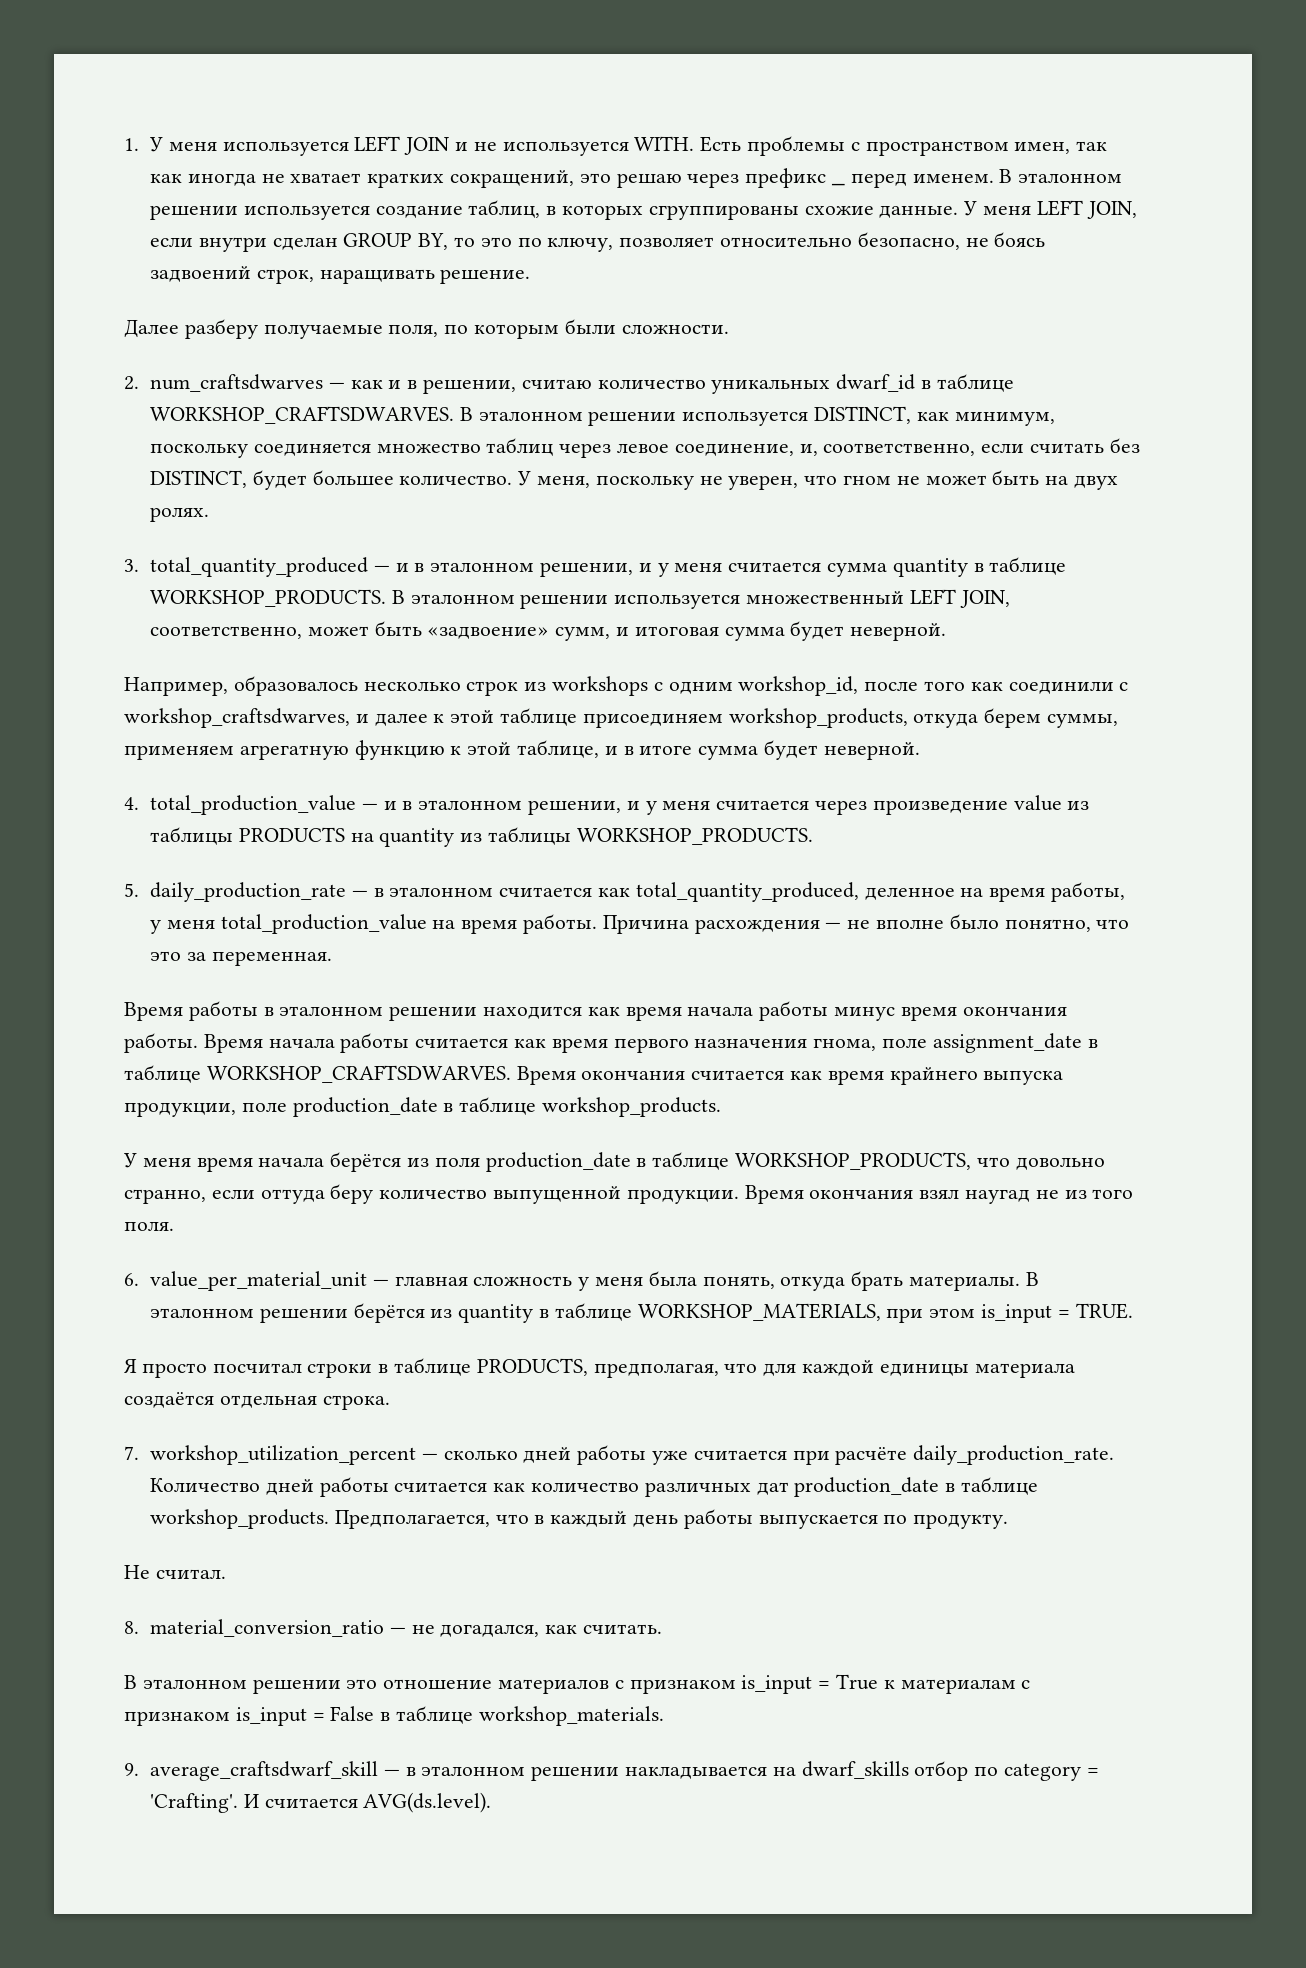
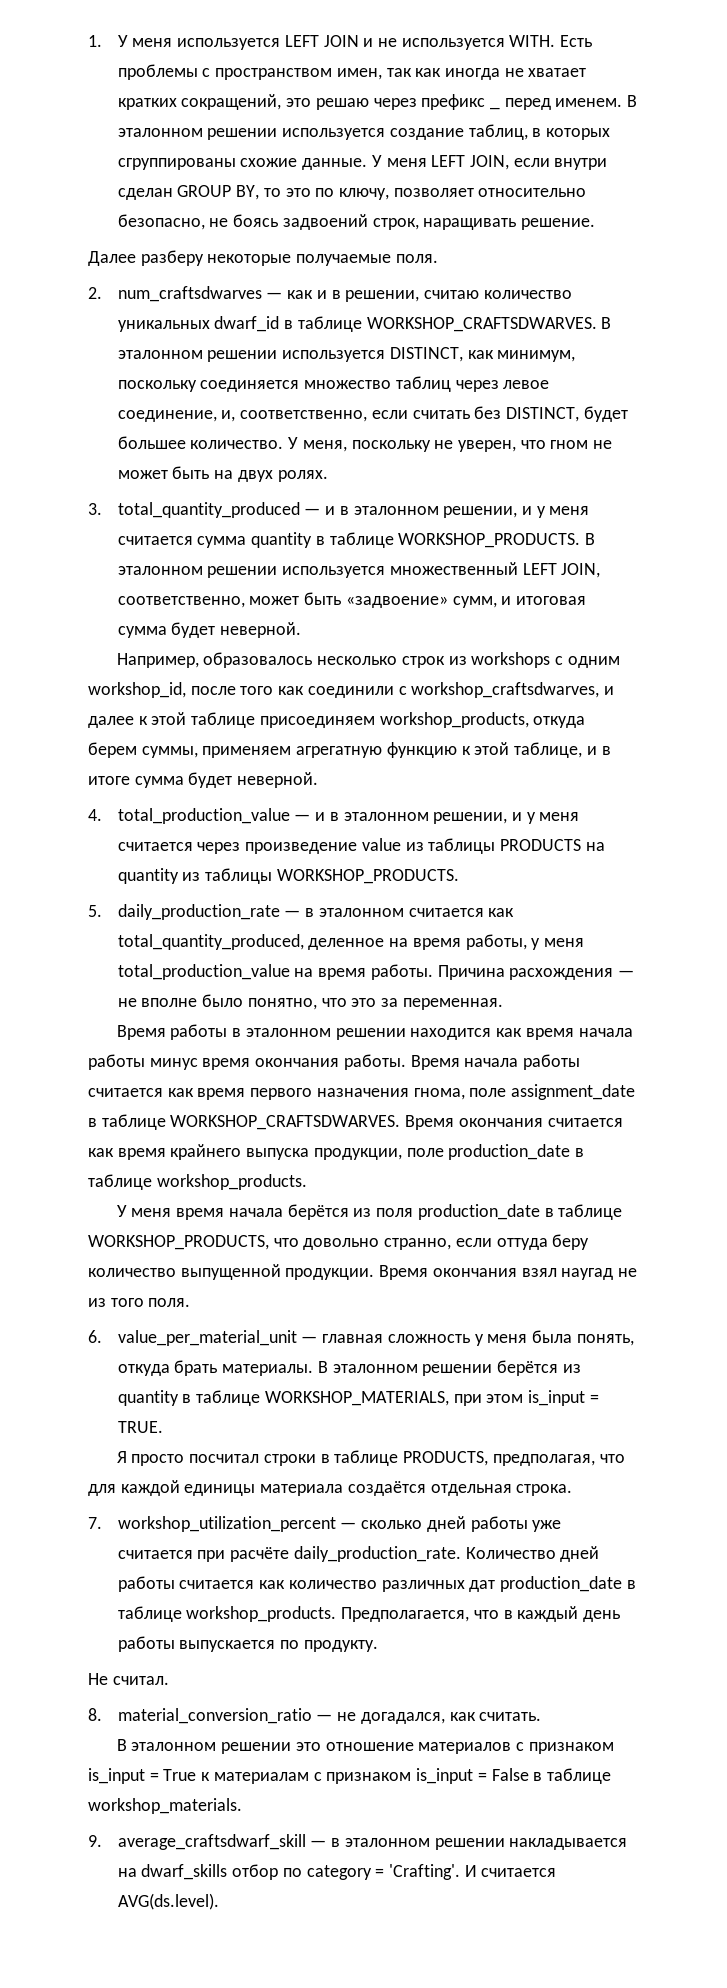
[263,319,729,339] получаемые поля, по которым были сложности. -> [207,254,438,266] некоторые получаемые поля.

